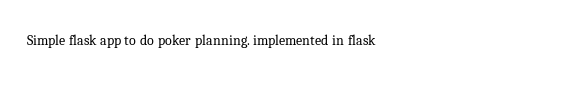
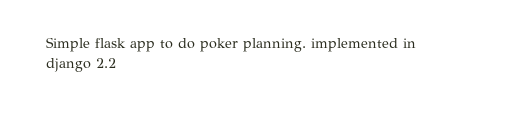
[348,34,377,45] flask -> [46,58,116,72] django 2.2

